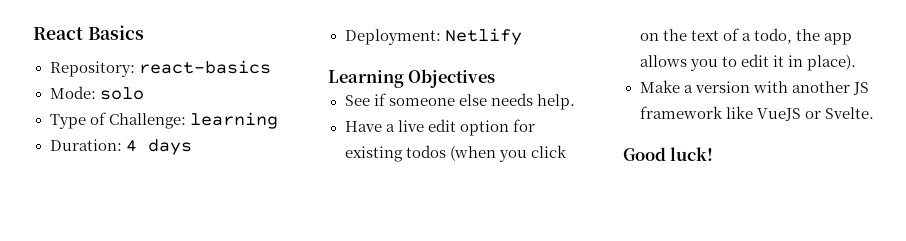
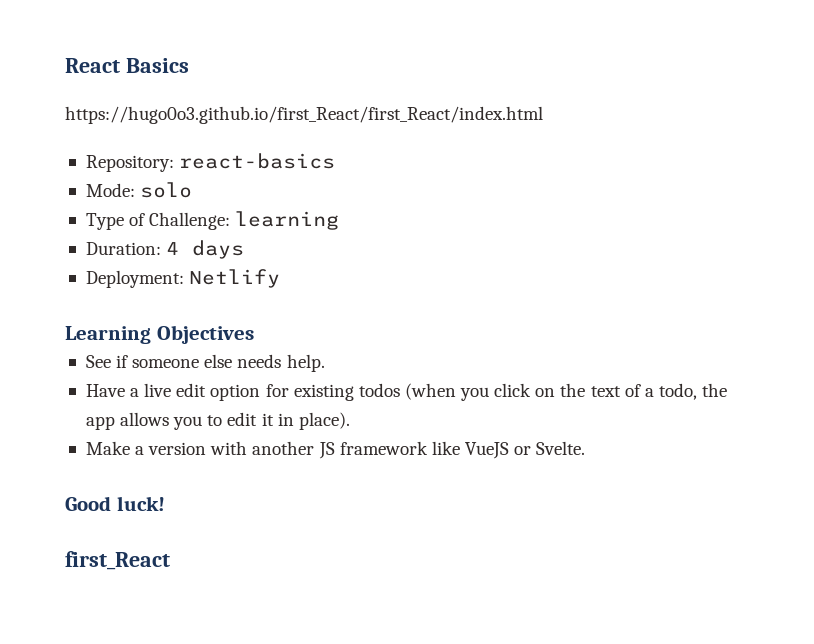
(144, 32) none -> [65,106,543,124] // https://hugo0o3.github.io/first_React/first_React/index.html
(714, 154) none -> [65,551,170,570] // first_React

